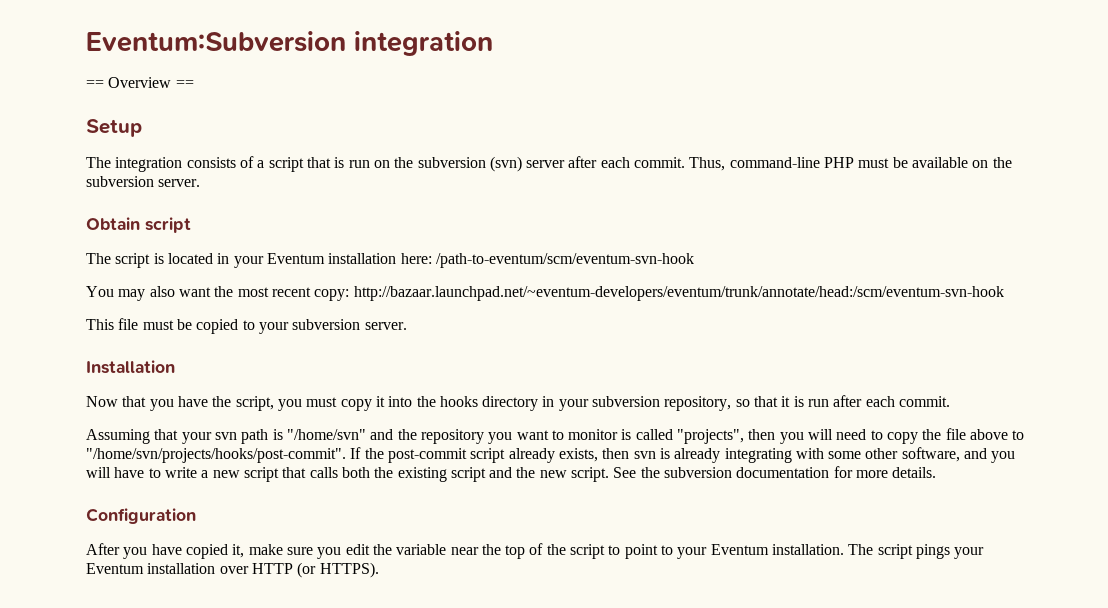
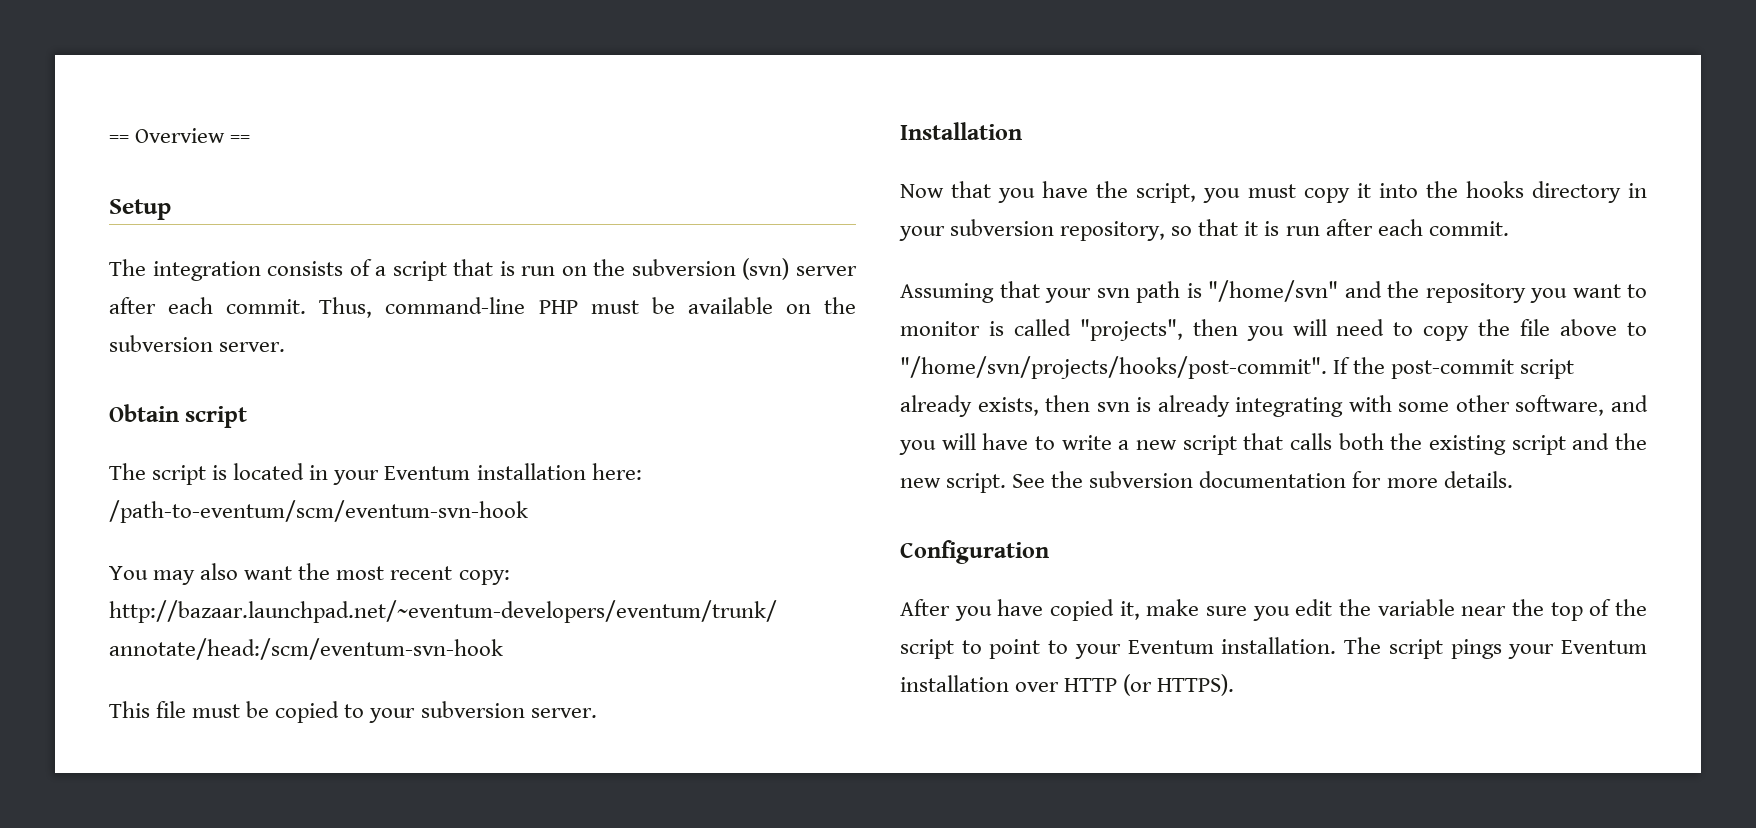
[86,31,493,56] Eventum:Subversion integration // -> (109, 139) none

